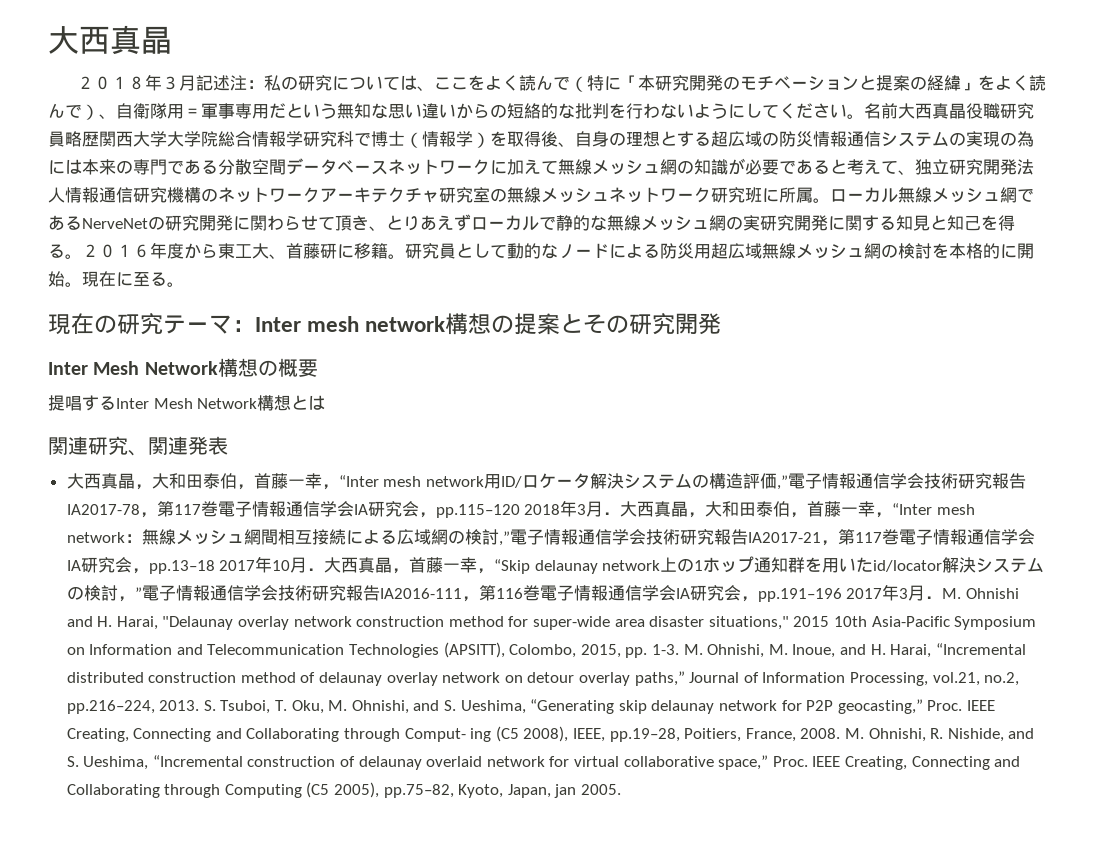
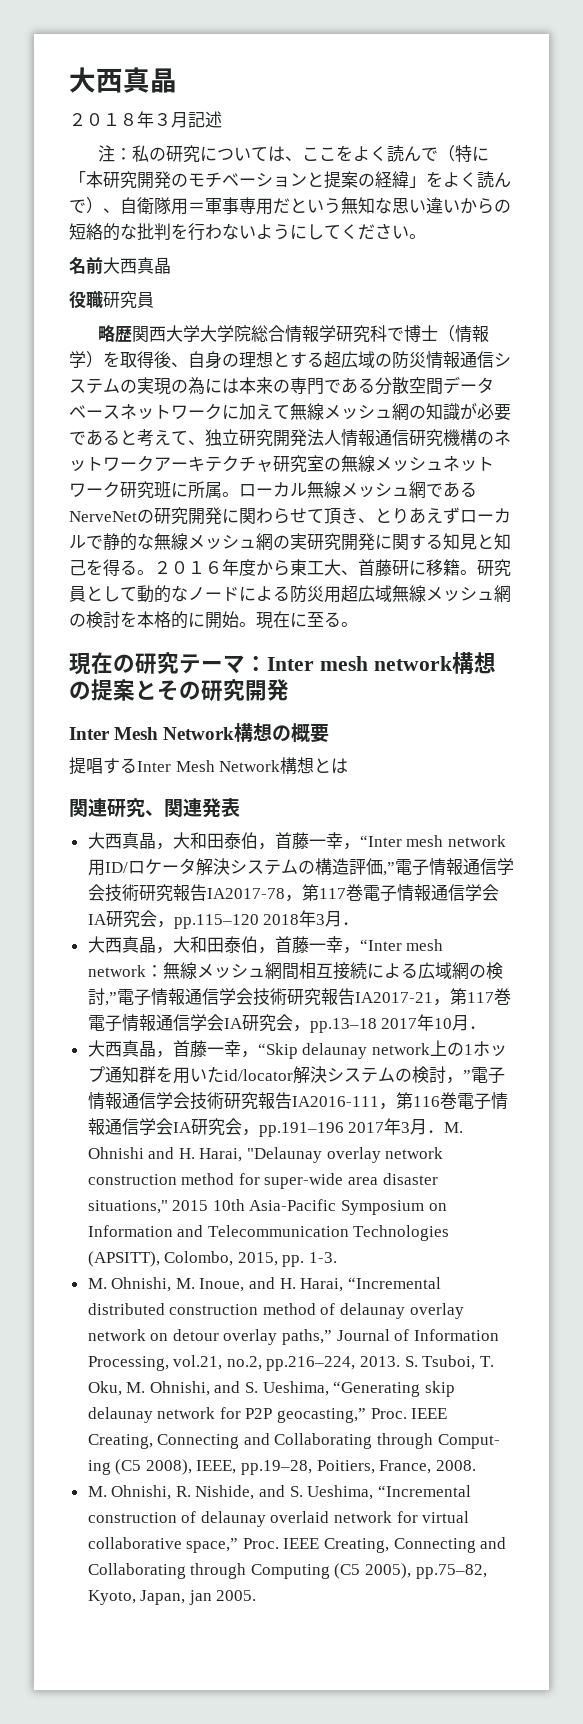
(230, 83) none -> (222, 119) //
(864, 116) none -> (426, 236) //
(966, 111) none -> (171, 265) //
(65, 139) none -> (154, 299) //
(621, 513) none -> (360, 923) //
(325, 569) none -> (487, 1027) //
(680, 649) none -> (338, 1257) //
(841, 733) none -> (476, 1465) //

